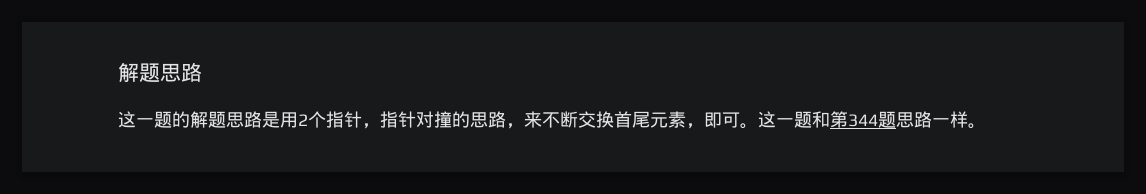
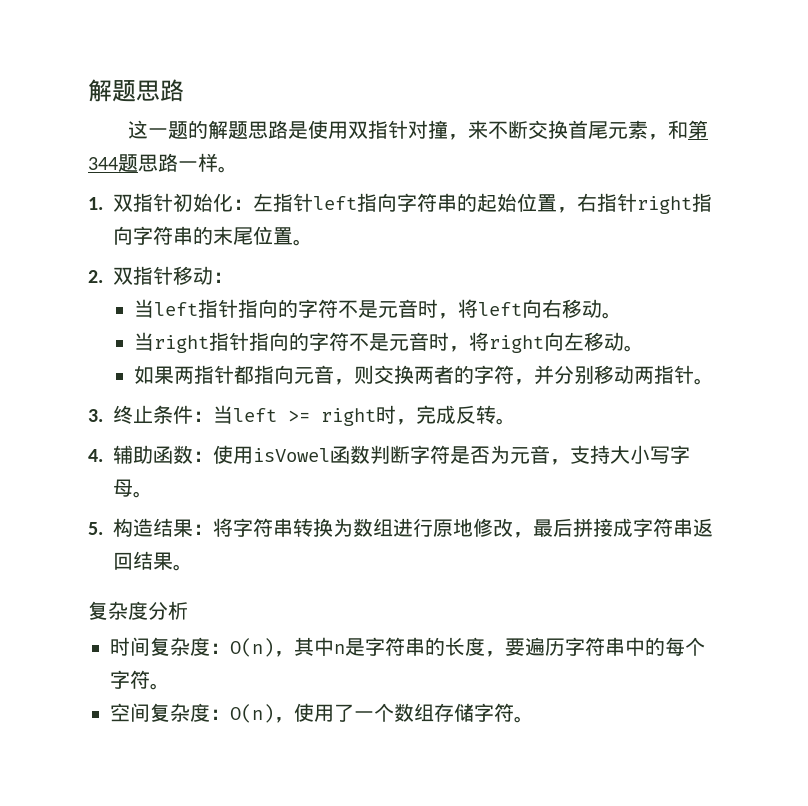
[280,111,380,129] 用2个指针， -> [307,120,368,139] 使用双
[452,111,506,128] 的思路 -> (448, 129) none
[704,111,812,129] 即可。这一题 -> (668, 137) none
(986, 126) none -> [88,193,712,214] [113,226,313,246] [88,266,233,285] [133,299,622,319] [133,332,644,353] [133,365,714,385] [88,405,516,426] [88,445,690,465] [113,479,153,498] [88,518,713,538] [113,551,193,571] [88,601,188,620] [110,637,705,657] [110,670,170,690] [110,703,534,723] // 1.双指针初始化：左指针left指向字符串的起始位置，右指针right指向字符串的末尾位置。 // 2.双指针移动： // 当left指针指向的字符不是元音时，将left向右移动。 // 当right指针指向的字符不是元音时，将right向左移动。 // 如果两指针都指向元音，则交换两者的字符，并分别移动两指针。 // 3.终止条件：当left >= right时，完成反转。 // 4.辅助函数：使用isVowel函数判断字符是否为元音，支持大小写字母。 // 5.构造结果：将字符串转换为数组进行原地修改，最后拼接成字符串返回结果。 // 复杂度分析 // 时间复杂度：O(n)，其中n是字符串的长度，要遍历字符串中的每个字符。 // 空间复杂度：O(n)，使用了一个数组存储字符。

